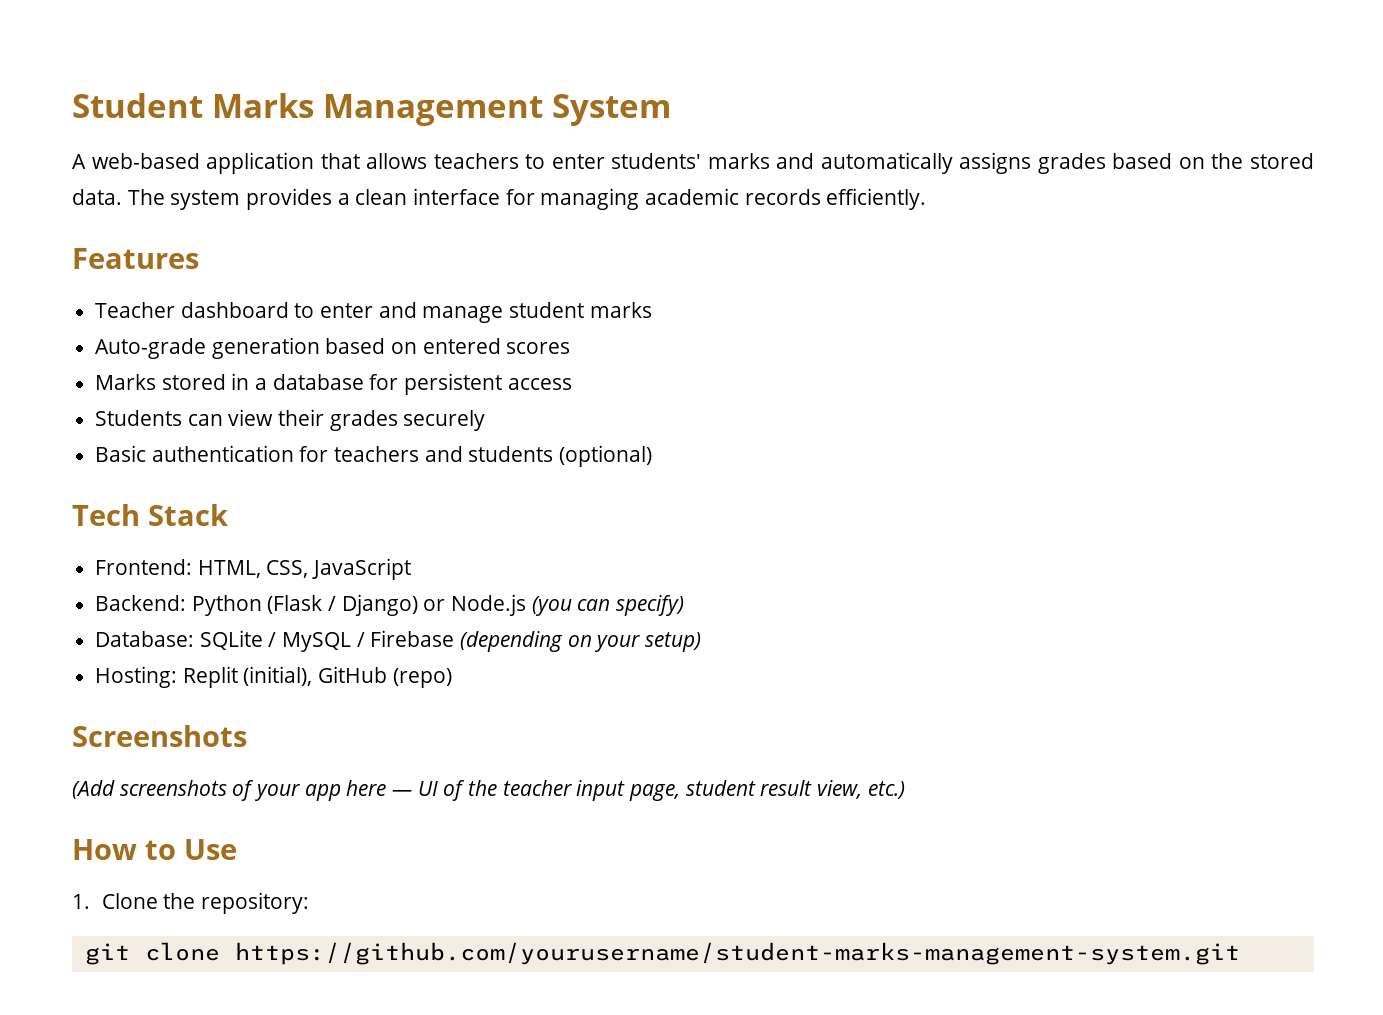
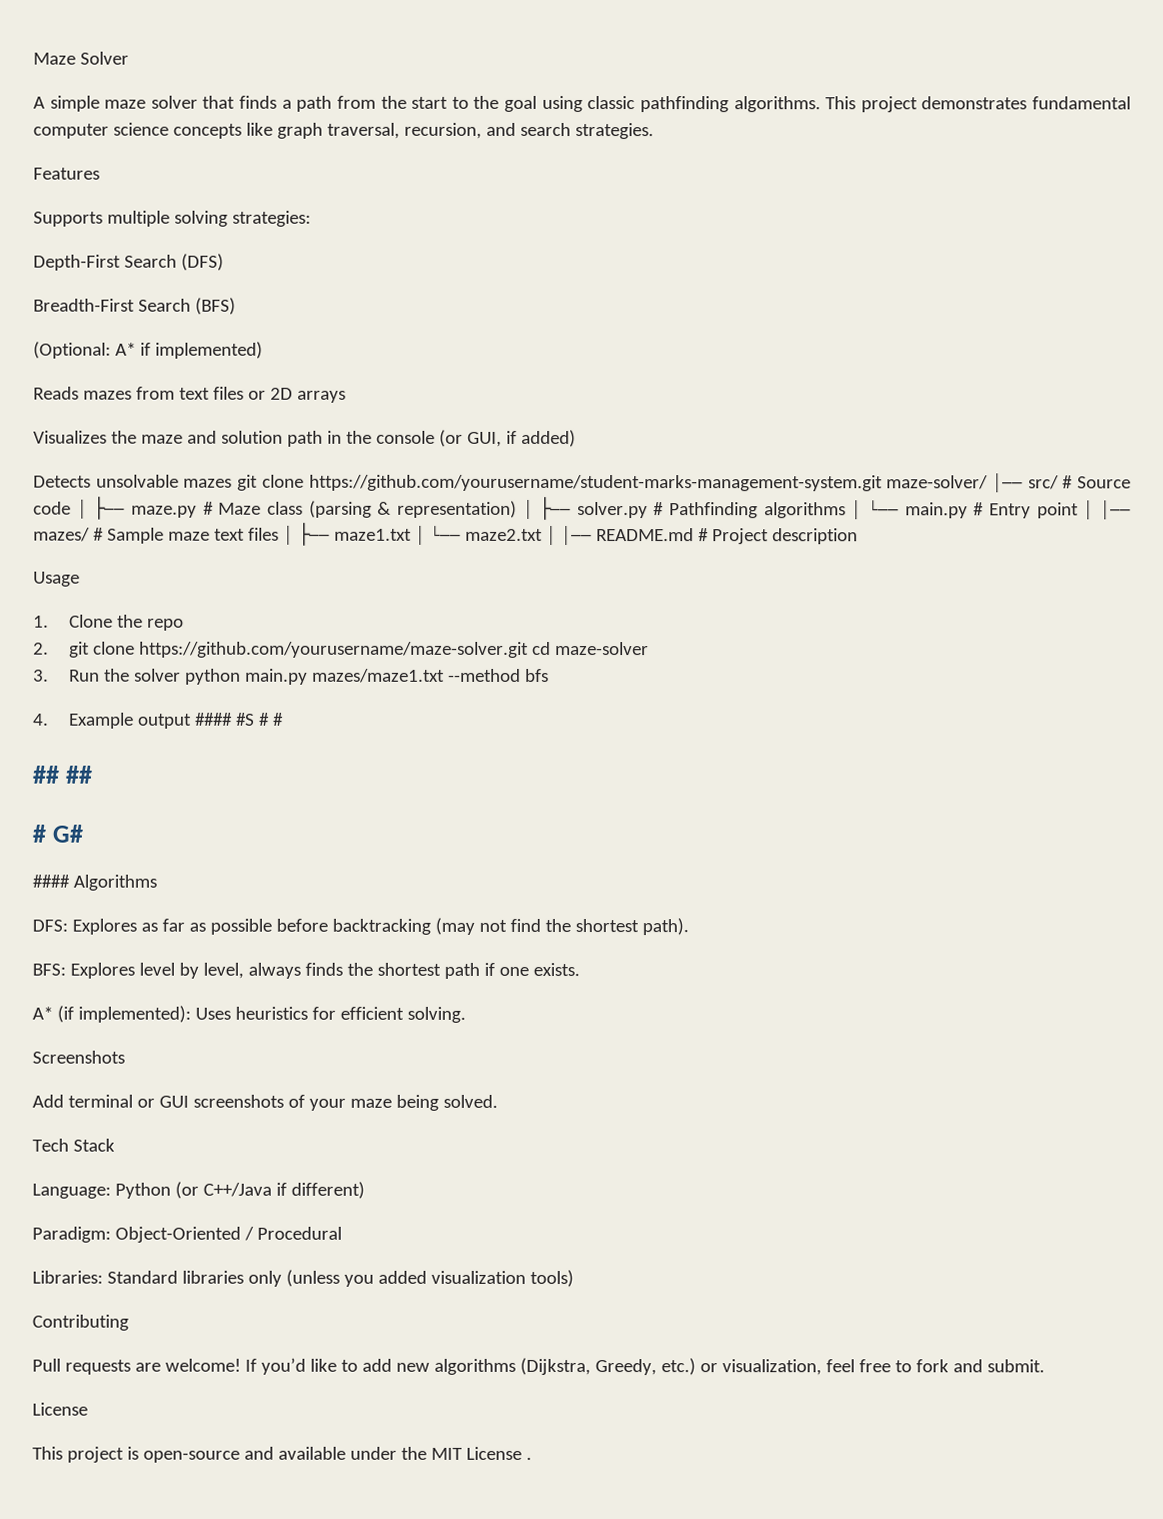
[72,93,671,126] [72,152,1314,174] [72,188,927,210] [72,248,199,269] [95,302,652,323] [95,337,571,359] [95,373,572,395] [95,409,486,431] [95,445,653,467] [72,504,228,526] [95,558,412,580] [95,594,685,616] [95,630,702,652] [95,666,452,688] [72,725,247,747] [72,780,905,801] [72,839,237,860] [72,892,310,914] [84,942,1240,965] Student Marks Management System // A web-based application that allows teachers to enter students' marks and automatically assigns grades based on the stored data. The system provides a clean interface for managing academic records efficiently. // Features // Teacher dashboard to enter and manage student marks // Auto-grade generation based on entered scores // Marks stored in a database for persistent access // Students can view their grades securely // Basic authentication for teachers and students (optional) // Tech Stack // Frontend: HTML, CSS, JavaScript // Backend: Python (Flask / Django) or Node.js (you can specify) // Database: SQLite / MySQL / Firebase (depending on your setup) // Hosting: Replit (initial), GitHub (repo) // Screenshots // (Add screenshots of your app here — UI of the teacher input page, student result view, etc.) // How to Use // 1. Clone the repository: // git clone https://github.com/yourusername/student-marks-management-system.git -> [33,51,129,65] [33,95,1131,113] [33,122,654,140] [33,167,100,180] [33,210,311,227] [33,253,224,271] [33,297,236,315] [33,341,263,359] [33,386,346,403] [33,429,576,447] [33,473,1132,493] [33,496,1132,520] [33,522,858,546] [33,571,80,587] [33,614,185,631] [33,641,650,658] [33,668,550,685] [33,712,285,729] [32,765,93,784] [32,824,84,843] [32,874,157,891] [32,917,689,936] [32,962,580,979] [32,1005,466,1023] [32,1050,125,1064] [32,1094,498,1111] [32,1138,115,1152] [32,1181,365,1199] [32,1226,342,1243] [32,1269,574,1287] [32,1314,129,1331] [32,1357,1045,1376] [32,1402,88,1416] [32,1446,532,1463] Maze Solver // A simple maze solver that finds a path from the start to the goal using classic pathfinding algorithms. This project demonstrates fundamental computer science concepts like graph traversal, recursion, and search strategies. // Features // Supports multiple solving strategies: // Depth-First Search (DFS) // Breadth-First Search (BFS) // (Optional: A* if implemented) // Reads mazes from text files or 2D arrays // Visualizes the maze and solution path in the console (or GUI, if added) // Detects unsolvable mazes git clone https://github.com/yourusername/student-marks-management-system.git maze-solver/ │── src/ # Source code │ ├── maze.py # Maze class (parsing & representation) │ ├── solver.py # Pathfinding algorithms │ └── main.py # Entry point │ │── mazes/ # Sample maze text files │ ├── maze1.txt │ └── maze2.txt │ │── README.md # Project description // Usage // 1. Clone the repo // 2. git clone https://github.com/yourusername/maze-solver.git cd maze-solver // 3. Run the solver python main.py mazes/maze1.txt --method bfs // 4. Example output #### #S # # // ## ## // # G# // #### Algorithms // DFS: Explores as far as possible before backtracking (may not find the shortest path). // BFS: Explores level by level, always finds the shortest path if one exists. // A* (if implemented): Uses heuristics for efficient solving. // Screenshots // Add terminal or GUI screenshots of your maze being solved. // Tech Stack // Language: Python (or C++/Java if different) // Paradigm: Object-Oriented / Procedural // Libraries: Standard libraries only (unless you added visualization tools) // Contributing // Pull requests are welcome! If you’d like to add new algorithms (Dijkstra, Greedy, etc.) or visualization, feel free to fork and submit. // License // This project is open-source and available under the MIT License .

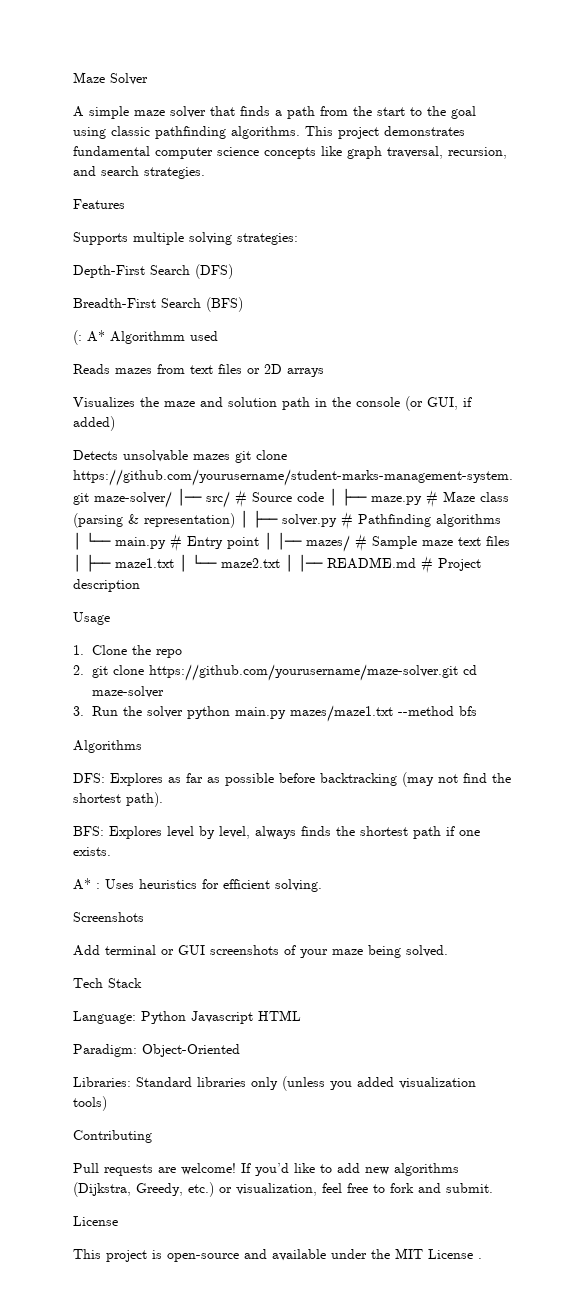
[33,341,263,359] (Optional: A* if implemented) -> [73,330,218,345] (: A* Algorithmm used
[33,712,285,729] [32,765,93,784] [32,824,84,843] [32,874,70,888] 4. Example output #### #S # # // ## ## // # G# // #### -> (478, 711) none
[56,1005,191,1023] (if implemented): -> [96,883,100,889] :
[174,1181,365,1199] (or C++/Java if different) -> [191,1010,301,1024] Javascript HTML
[243,1226,342,1241] / Procedural -> (240, 1050) none

